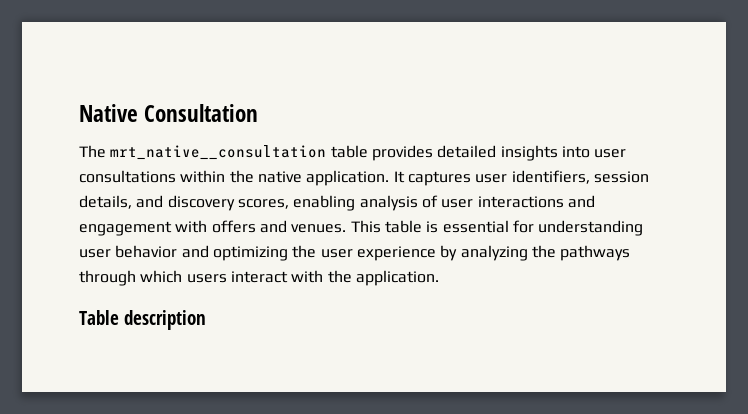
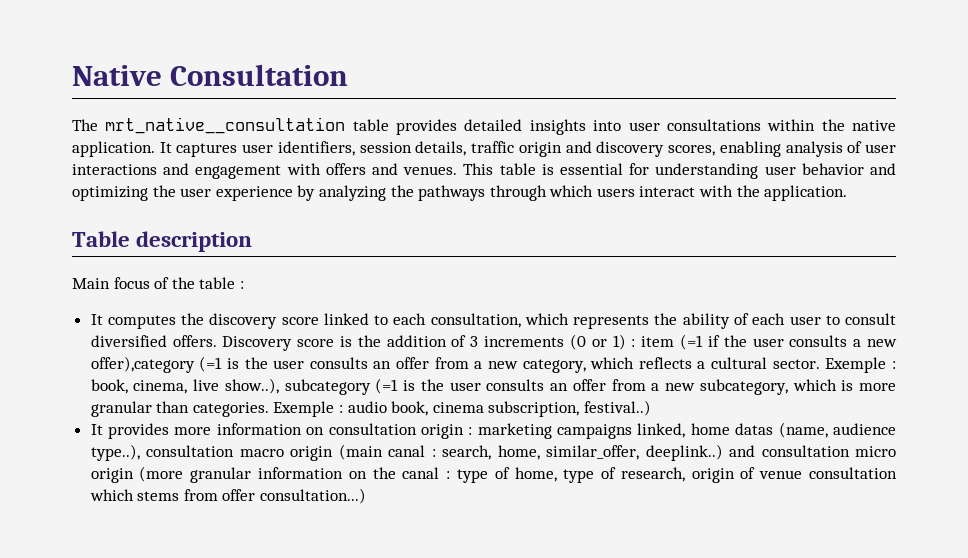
(132, 202) none -> [471,141,562,157] traffic origin
(206, 320) none -> [72,277,244,289] [90,313,896,329] [90,334,897,351] [90,356,896,373] [90,378,897,395] [90,400,652,417] [90,422,896,439] [90,444,896,461] [90,466,897,483] [89,488,367,504] // Main focus of the table : // It computes the discovery score linked to each consultation, which represents the ability of each user to consult diversified offers. Discovery score is the addition of 3 increments (0 or 1) : item (=1 if the user consults a new offer),category (=1 is the user consults an offer from a new category, which reflects a cultural sector. Exemple : book, cinema, live show..), subcategory (=1 is the user consults an offer from a new subcategory, which is more granular than categories. Exemple : audio book, cinema subscription, festival..) // It provides more information on consultation origin : marketing campaigns linked, home datas (name, audience type..), consultation macro origin (main canal : search, home, similar_offer, deeplink..) and consultation micro origin (more granular information on the canal : type of home, type of research, origin of venue consultation which stems from offer consultation...)

